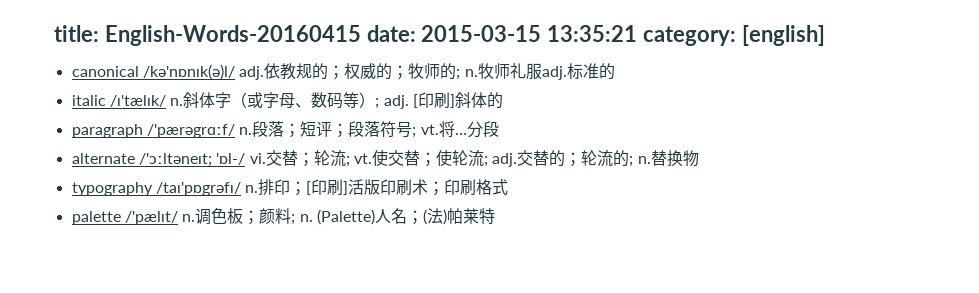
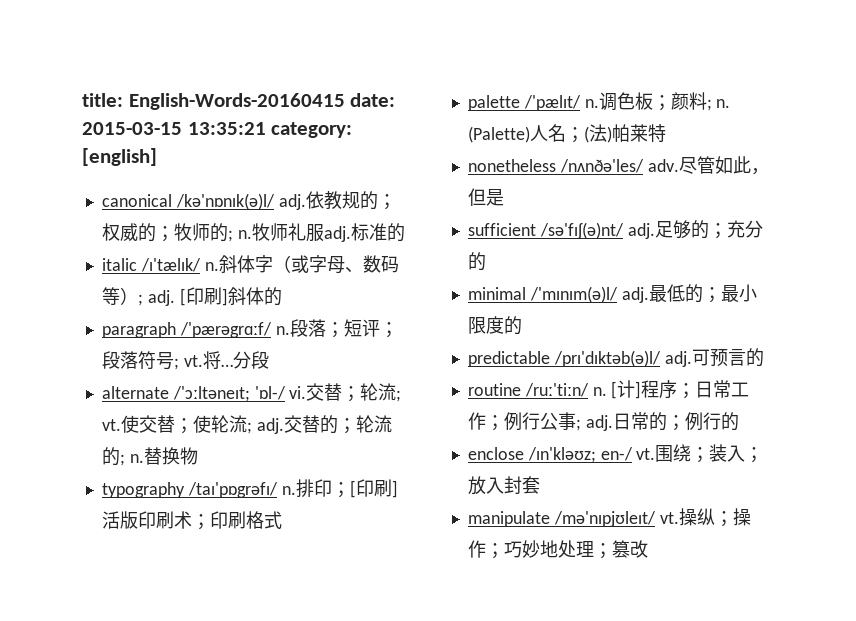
(495, 216) none -> [467,156,769,175] [467,188,504,206] [467,220,763,239] [467,252,486,271] [467,284,757,303] [467,316,522,335] [467,348,764,367] [467,380,750,399] [467,412,739,431] [467,444,764,463] [467,476,540,495] [467,508,751,527] [467,540,648,559] // nonetheless /nʌnðə'les/ adv.尽管如此，但是 // sufficient /sə'fɪʃ(ə)nt/ adj.足够的；充分的 // minimal /'mɪnɪm(ə)l/ adj.最低的；最小限度的 // predictable /prɪ'dɪktəb(ə)l/ adj.可预言的 // routine /ruː'tiːn/ n. [计]程序；日常工作；例行公事; adj.日常的；例行的 // enclose /ɪn'kləʊz; en-/ vt.围绕；装入；放入封套 // manipulate /mə'nɪpjʊleɪt/ vt.操纵；操作；巧妙地处理；篡改

